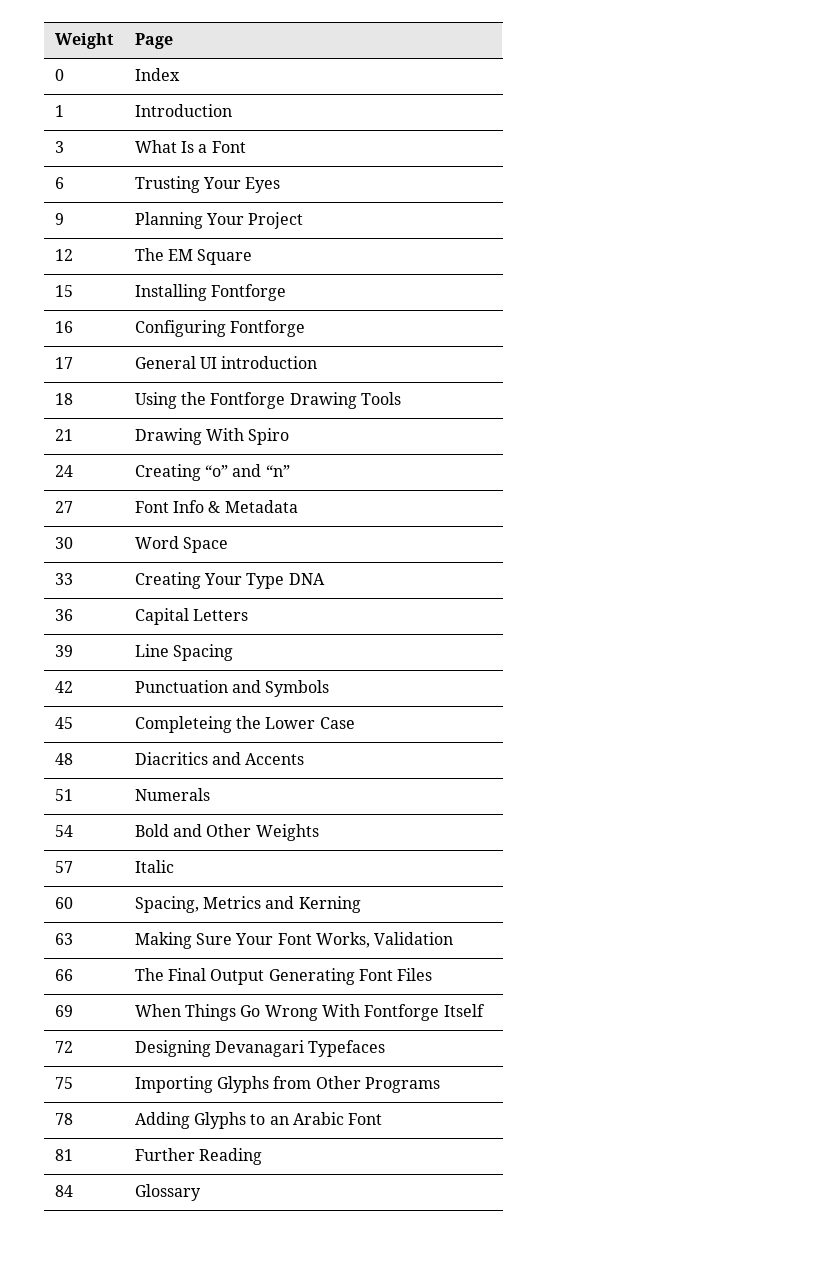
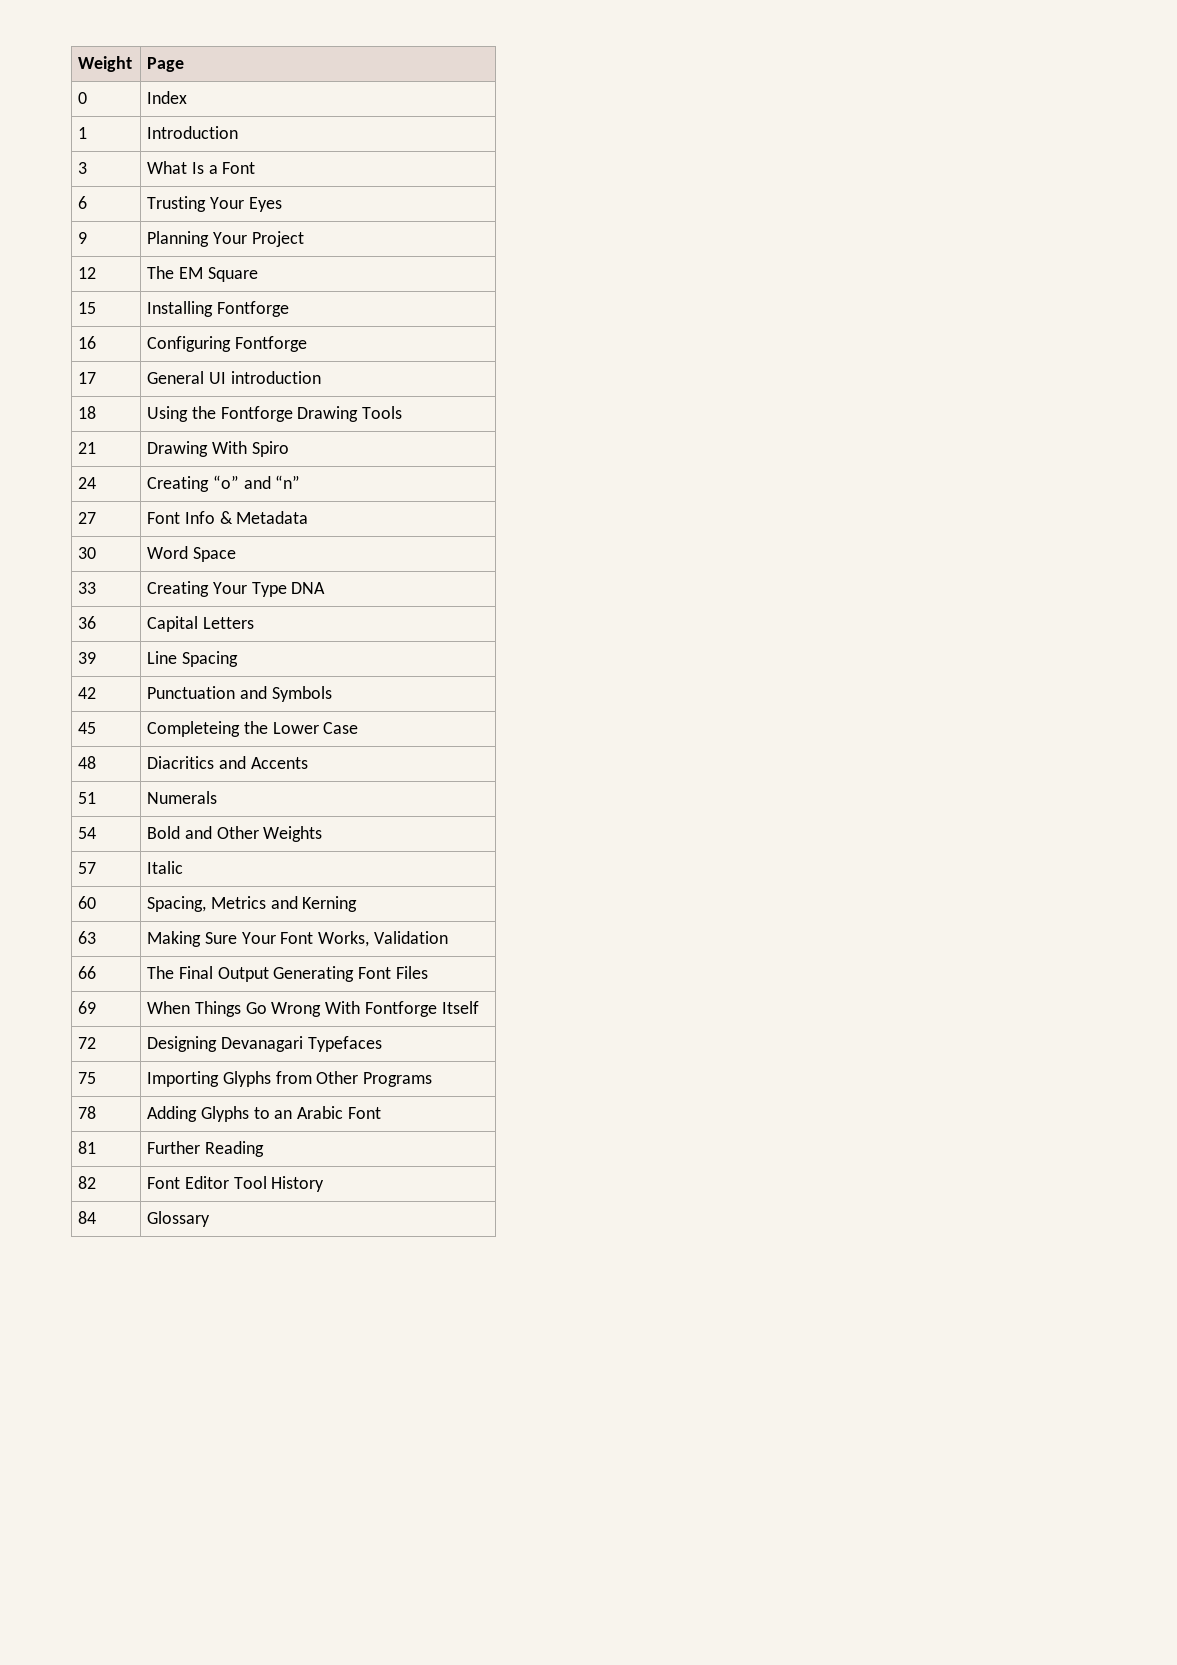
(263, 1156) none -> [78,1176,97,1189] [147,1176,325,1192] // 82 | Font Editor Tool History

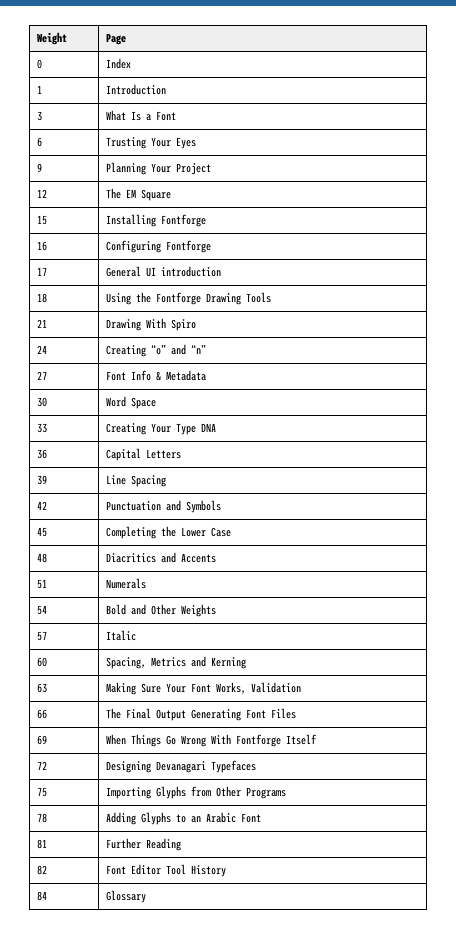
[147,721,241,737] Completeing -> [106,526,157,539] Completing

